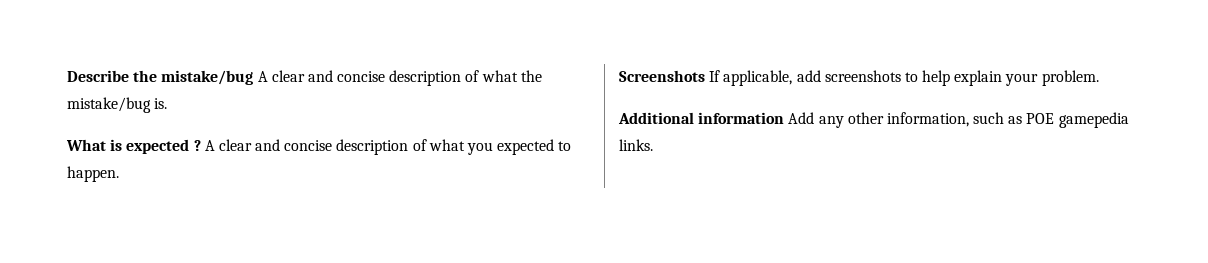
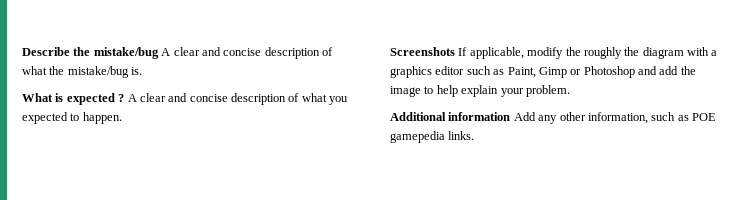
[796,70,901,82] add screenshots -> [527,47,718,59] [390,66,696,78] [390,86,421,97] modify the roughly the diagram with a graphics editor such as Paint, Gimp or Photoshop and add the image

